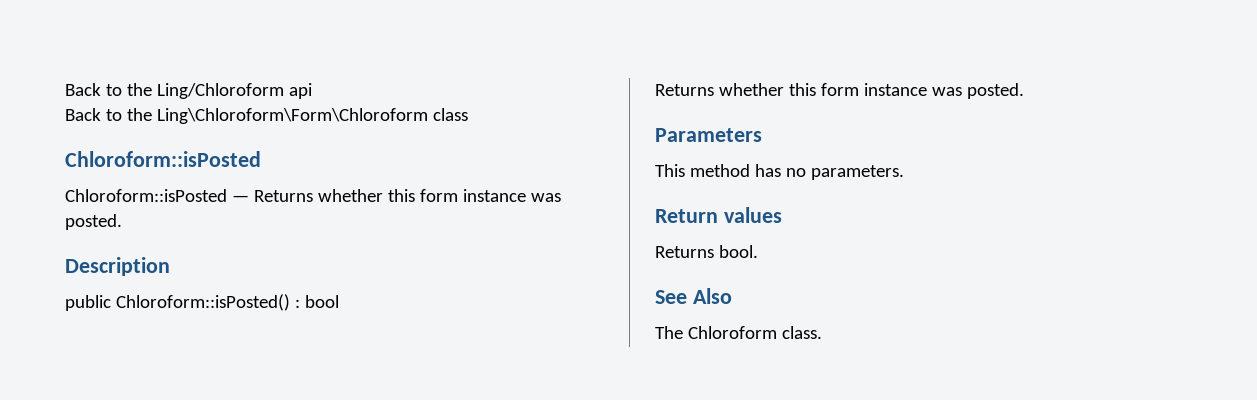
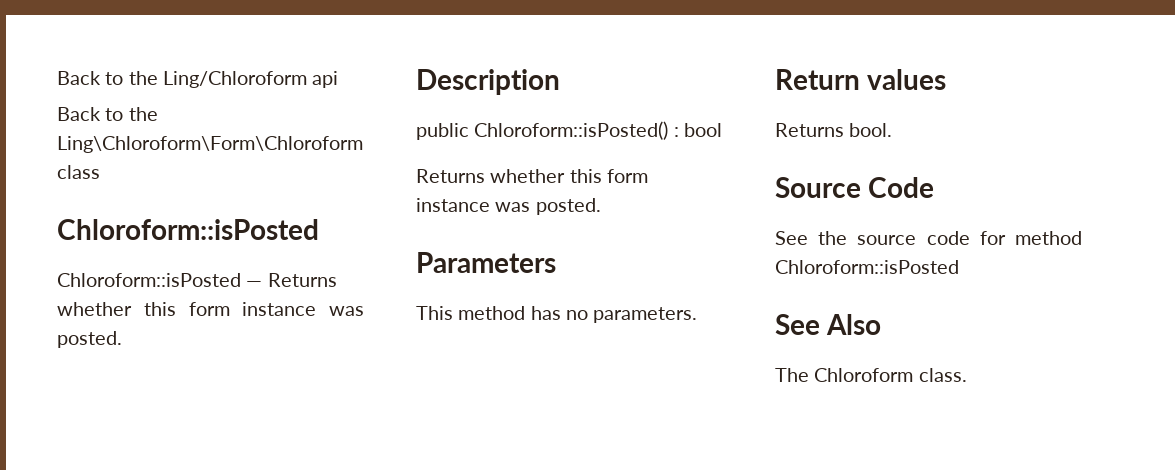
(758, 251) none -> [775,177,935,198] [775,231,1082,245] [775,260,959,274] // Source Code // See the source code for method Chloroform::isPosted

